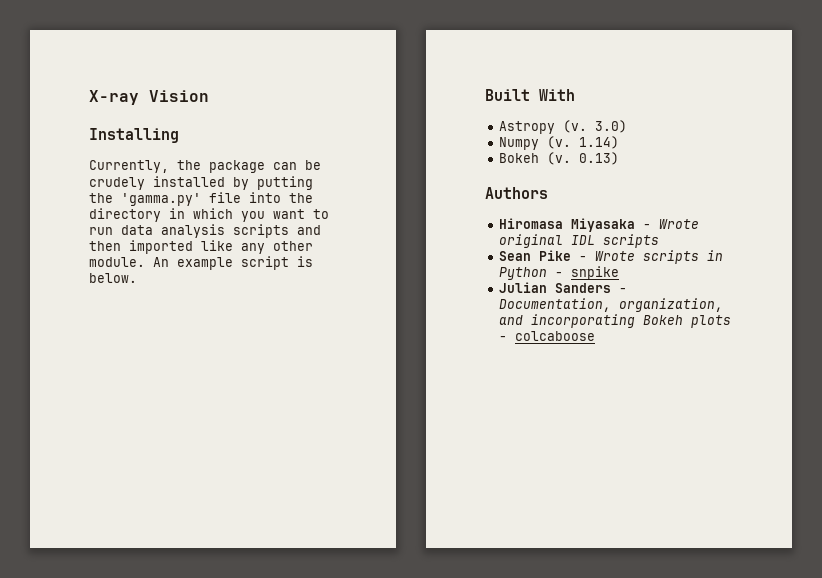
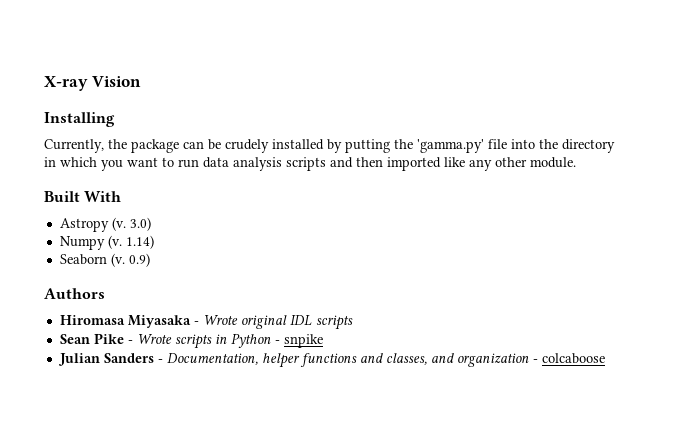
[153,256,313,270] [89,273,137,283] An example script is below. -> (576, 162) none
[498,152,619,165] Bokeh (v. 0.13) -> [59,253,150,267] Seaborn (v. 0.9)
[618,298,723,312] [498,314,731,328] organization, and incorporating Bokeh plots -> [261,353,529,368] helper functions and classes, and organization

